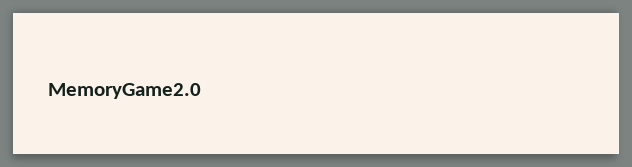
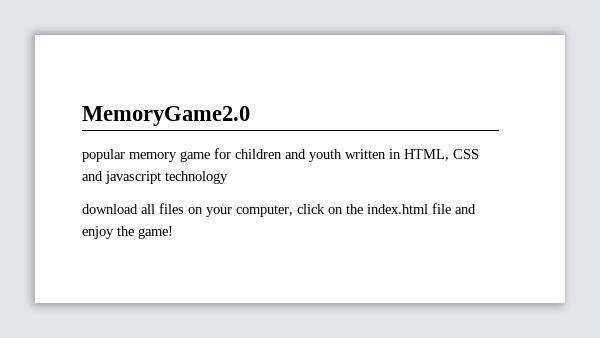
(201, 91) none -> [82,148,479,162] [82,171,228,184] [82,203,476,217] [82,226,173,239] // popular memory game for children and youth written in HTML, CSS and javascript technology // download all files on your computer, click on the index.html file and enjoy the game!

